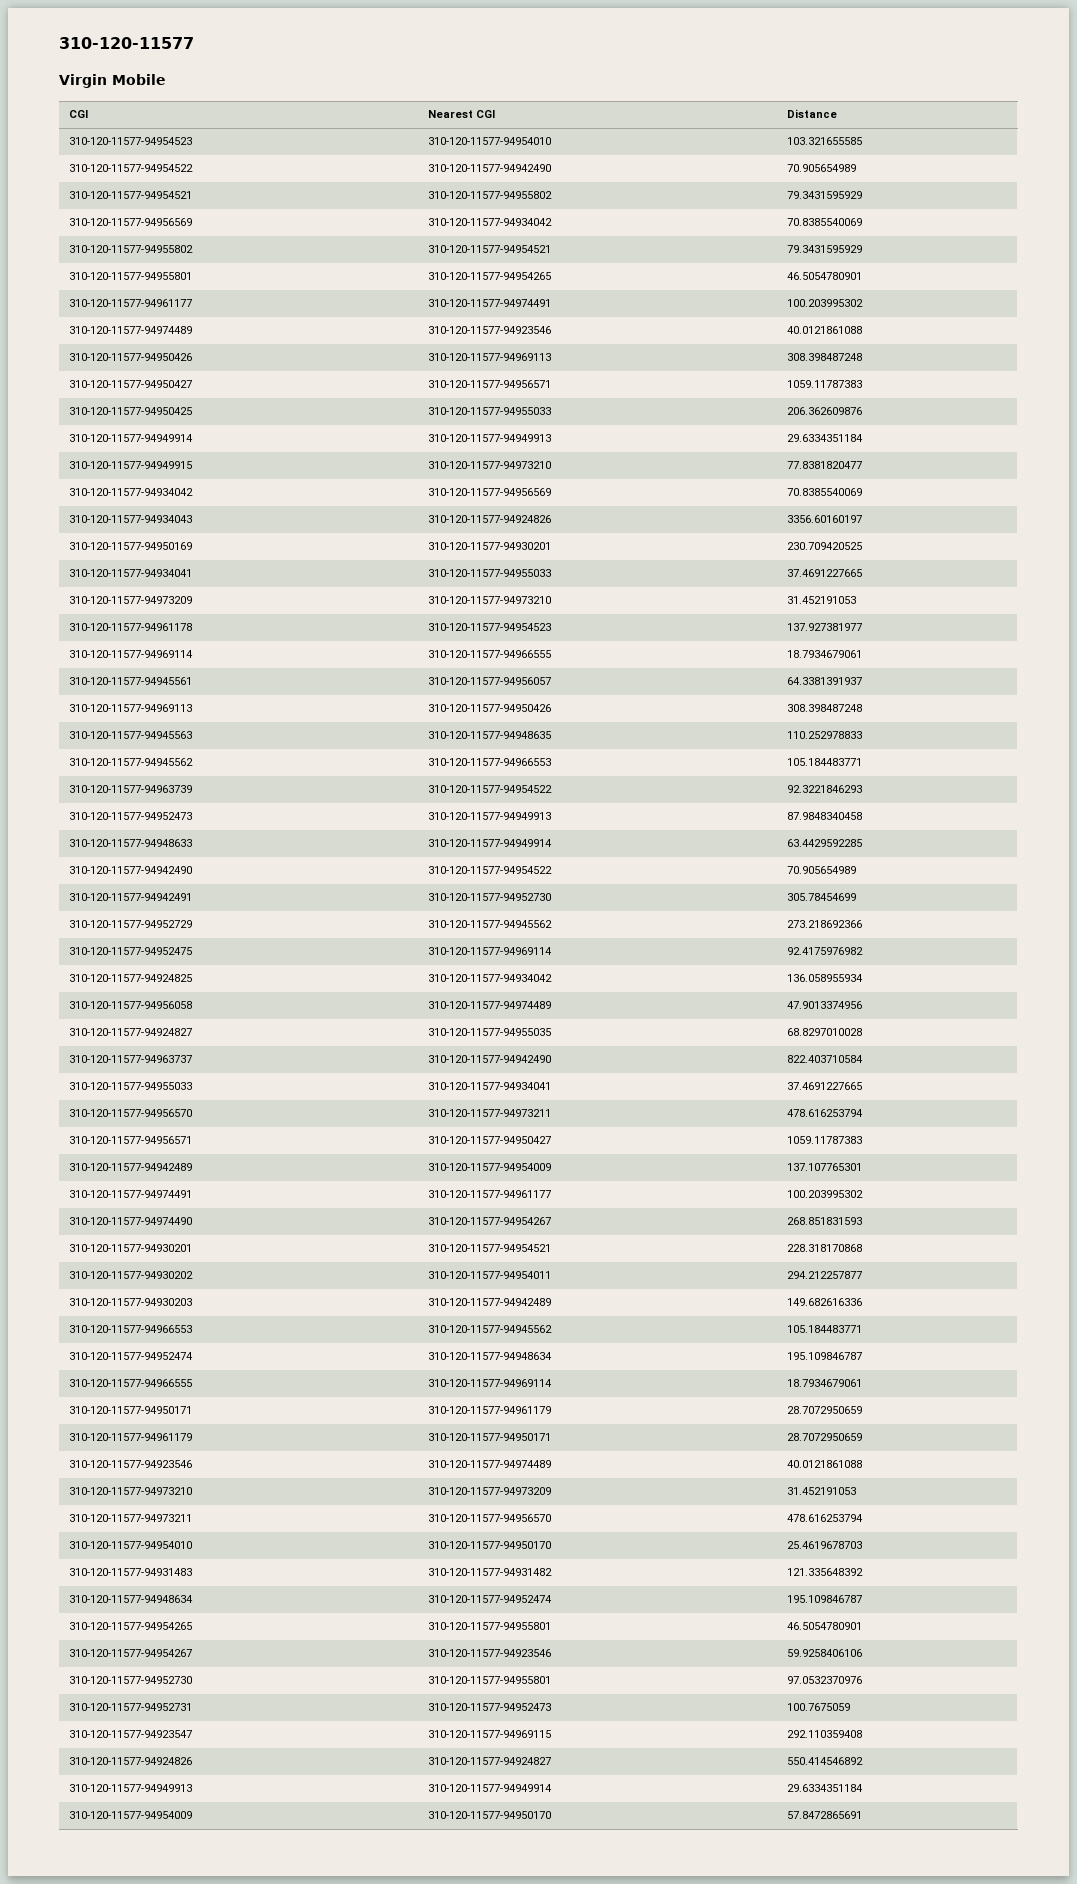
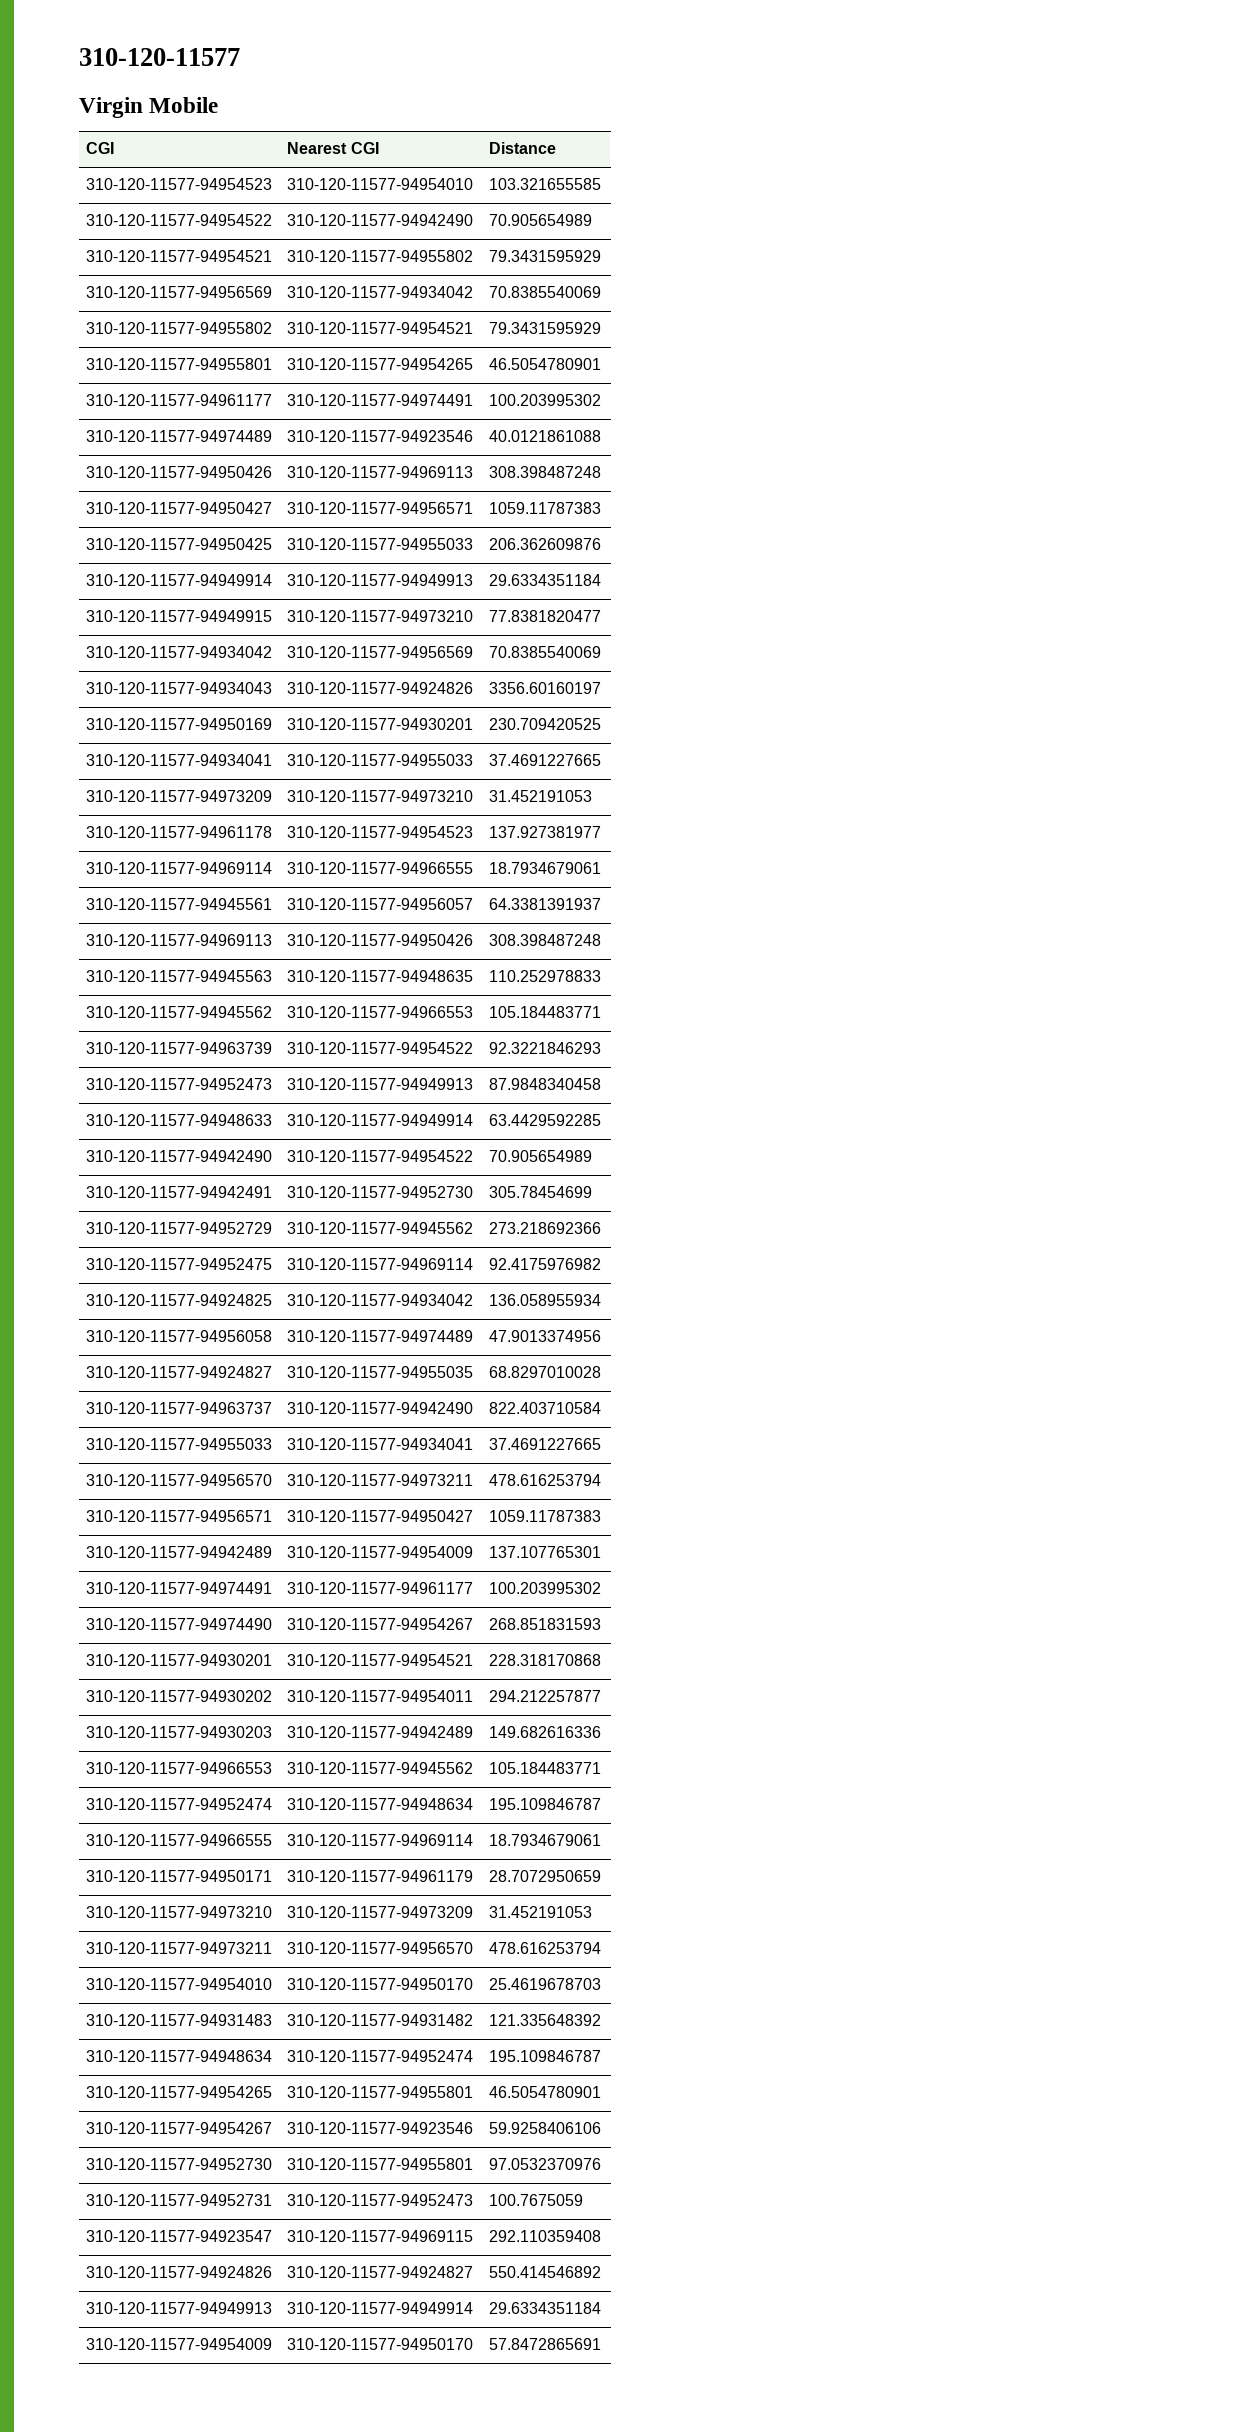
[68,1433,192,1441] [427,1433,551,1441] [786,1433,862,1441] [68,1460,192,1468] [427,1460,551,1468] [786,1460,862,1468] // 310-120-11577-94961179 | 310-120-11577-94950171 | 28.7072950659 // 310-120-11577-94923546 | 310-120-11577-94974489 | 40.0121861088 -> (602, 1876) none

